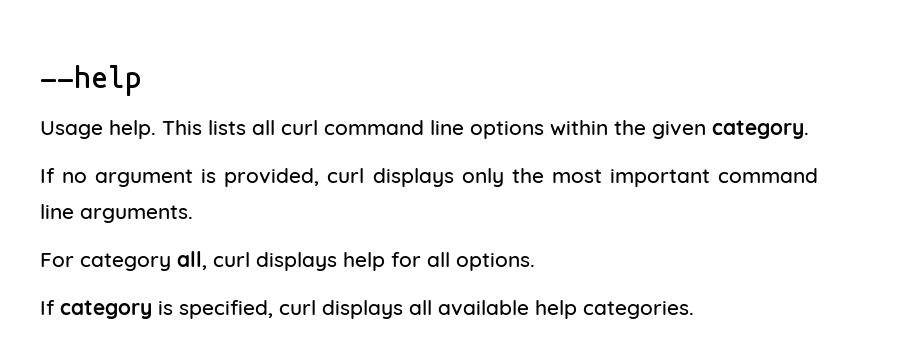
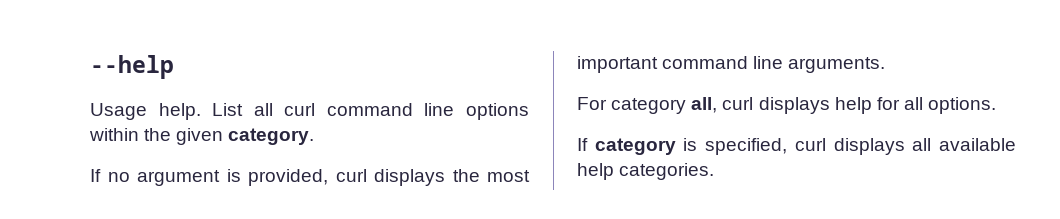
[162,120,246,135] This lists -> [212,103,244,116] List
[461,168,504,187] only -> (445, 177) none

